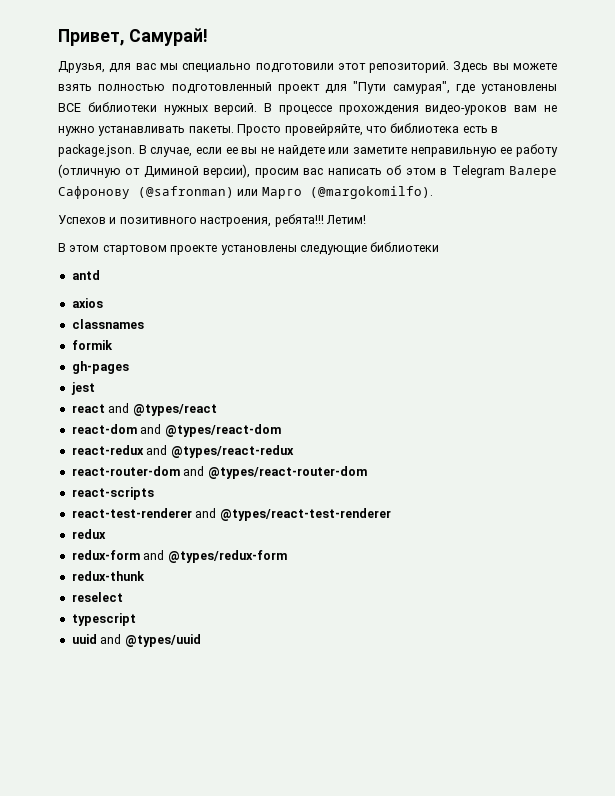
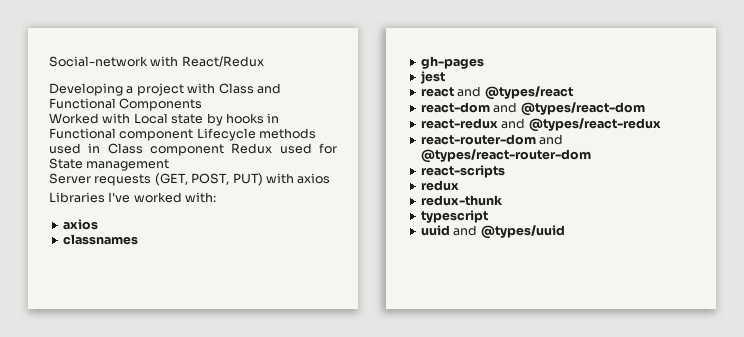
[58,28,208,46] [58,61,557,73] [58,81,557,94] [58,102,557,115] [58,123,498,136] [58,144,558,157] [58,164,557,178] [58,186,433,199] [58,214,366,227] [58,242,440,255] [71,270,100,280] Привет, Самурай! // Друзья, для вас мы специально подготовили этот репозиторий. Здесь вы можете взять полностью подготовленный проект для "Пути самурая", где установлены ВСЕ библиотеки нужных версий. В процессе прохождения видео-уроков вам не нужно устанавливать пакеты. Просто провейряйте, что библиотека есть в package.json. В случае, если ее вы не найдете или заметите неправильную ее работу (отличную от Диминой версии), просим вас написать об этом в Telegram Валере Сафронову (@safronman) или Марго (@margokomilfo). // Успехов и позитивного настроения, ребята!!! Летим! // В этом стартовом проекте установлены следующие библиотеки // antd -> [49,56,264,67] [49,83,281,96] [49,98,203,111] [49,113,280,126] [49,128,317,141] [49,143,337,156] [49,158,170,171] [49,173,331,186] [49,192,217,203] Social-network with React/Redux // Developing a project with Class and Functional Components // Worked with Local state by hooks in Functional component Lifecycle methods used in Class component Redux used for State management // Server requests (GET, POST, PUT) with axios // Libraries I've worked with:
[71,340,113,350] // formik -> (138, 239) none
[71,508,391,521] [71,529,106,539] [71,550,287,563] react-test-renderer and @types/react-test-renderer // redux // redux-form and @types/redux-form -> [420,180,459,191] redux
[71,592,123,602] // reselect -> (502, 200) none

